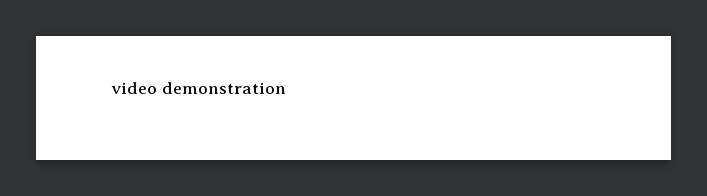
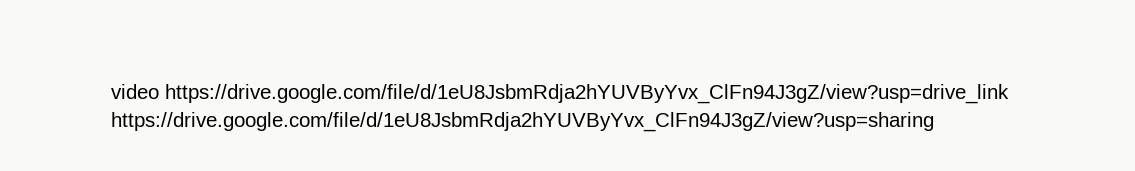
[161,82,286,94] demonstration -> [165,84,1009,104] [111,112,934,132] https://drive.google.com/file/d/1eU8JsbmRdja2hYUVByYvx_ClFn94J3gZ/view?usp=drive_link https://drive.google.com/file/d/1eU8JsbmRdja2hYUVByYvx_ClFn94J3gZ/view?usp=sharing

